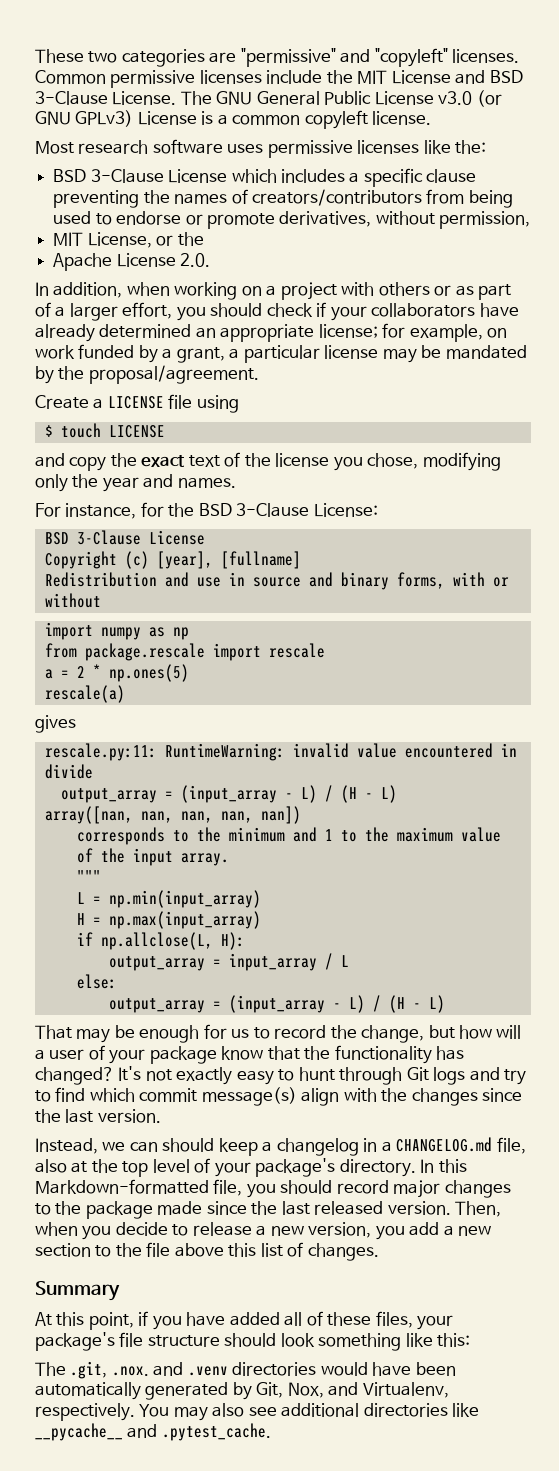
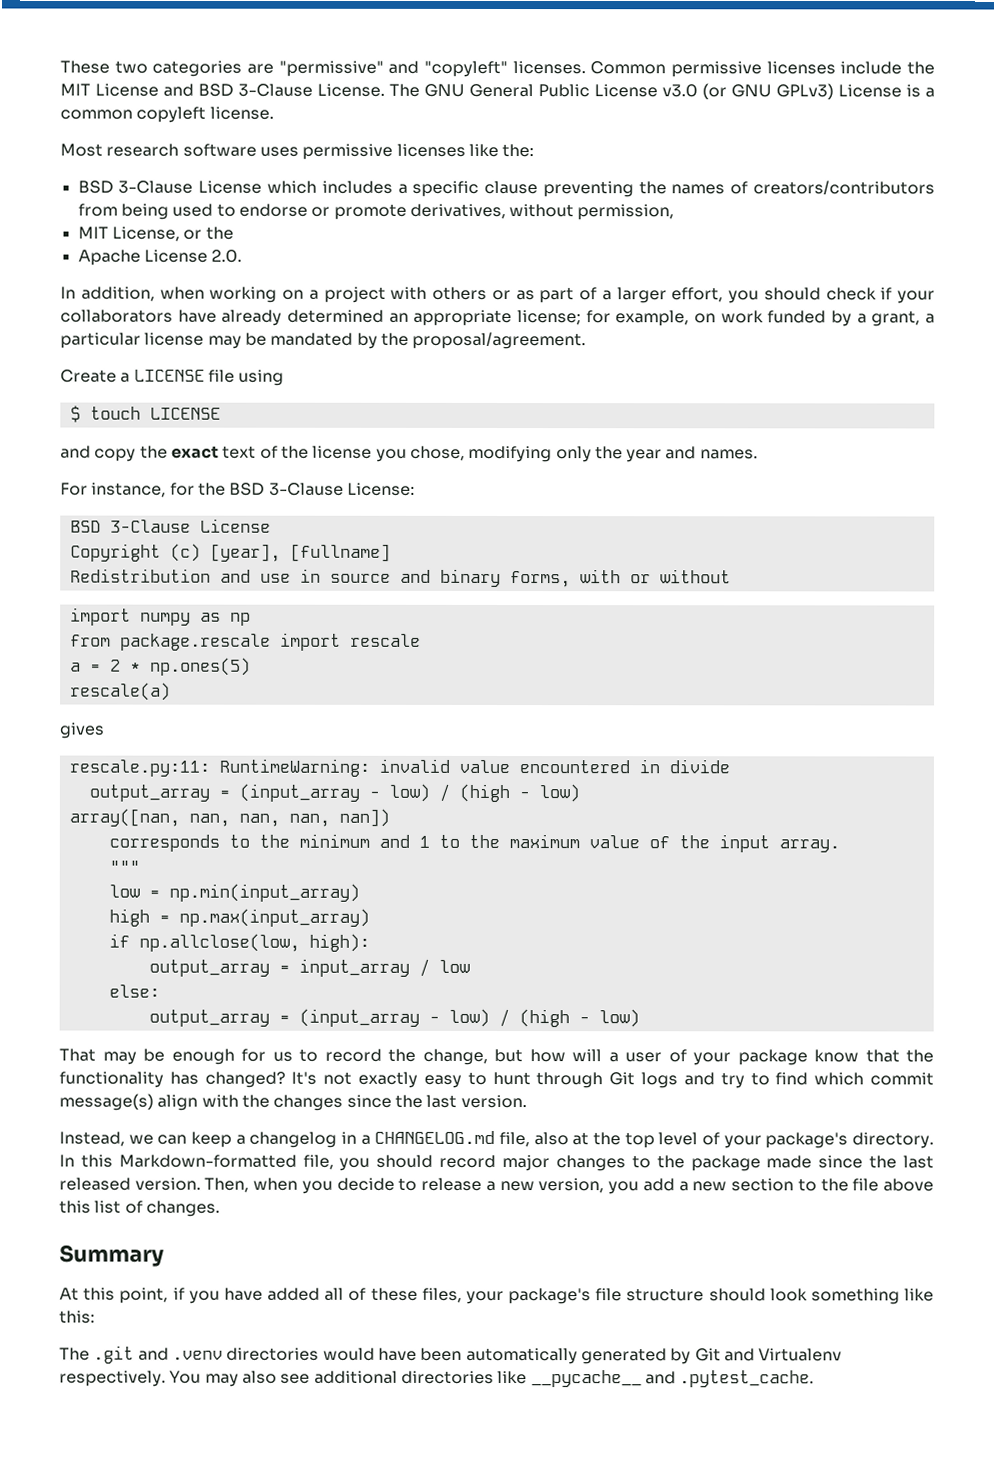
[300,785,397,803] L) / (H - L) -> [388,783,580,803] low) / (high - low)
[76,892,85,904] L -> [108,884,140,898] low
[76,913,85,925] H -> [108,908,150,927] high
[100,932,245,950] np.allclose(L, H): -> [138,933,370,952] np.allclose(low, high):
[340,955,349,967] L -> [438,959,470,973] low
[348,995,445,1013] L) / (H - L) -> [448,1008,640,1028] low) / (high - low)
[162,1138,215,1152] should -> (188, 1139) none
[70,1361,149,1379] .git, .nox. -> [93,1345,135,1364] .git
[256,1382,449,1398] Git, Nox, and Virtualenv, -> [694,1348,843,1362] Git and Virtualenv

